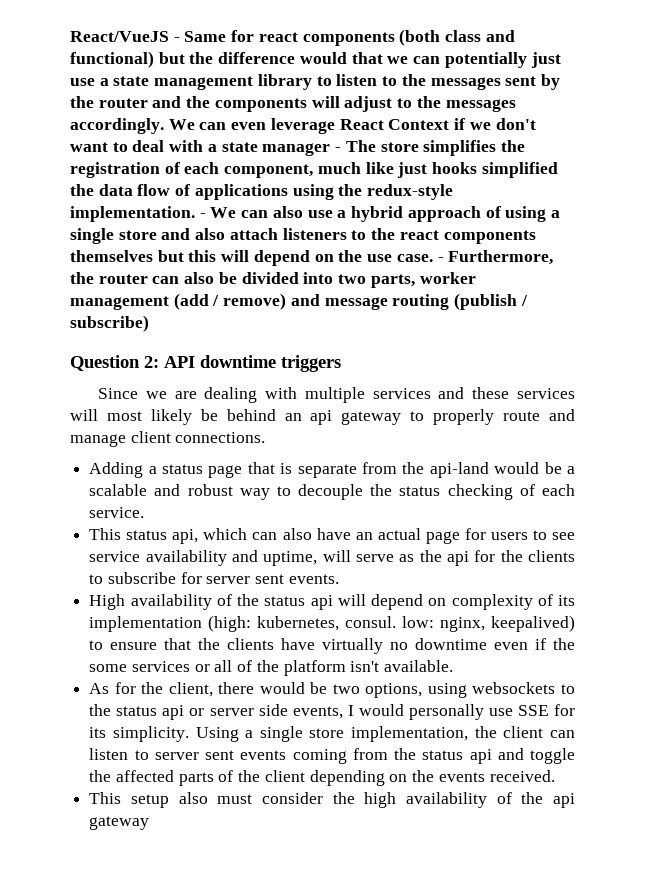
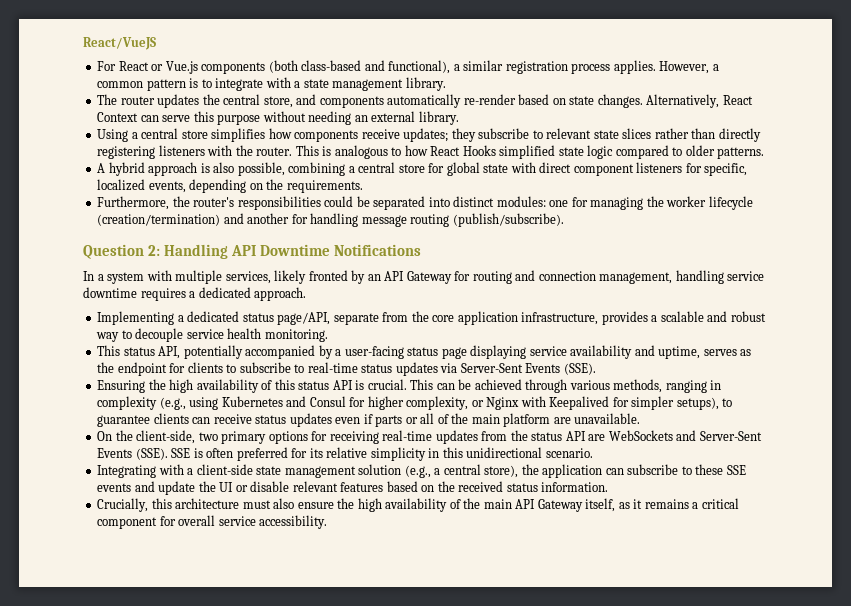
[173,29,515,46] [70,51,561,68] [70,74,560,90] [70,96,516,112] [70,118,536,134] [70,140,525,156] [70,162,558,178] [70,184,454,200] [70,206,560,222] [70,228,536,244] [70,250,554,266] [70,272,476,288] [70,293,528,310] [70,315,149,332] [70,355,341,372] [98,387,576,403] [70,409,575,425] [70,431,266,447] [89,462,562,478] - Same for react components (both class and functional) but the difference would that we can potentially just use a state management library to listen to the messages sent by the router and the components will adjust to the messages accordingly. We can even leverage React Context if we don't want to deal with a state manager - The store simplifies the registration of each component, much like just hooks simplified the data flow of applications using the redux-style implementation. - We can also use a hybrid approach of using a single store and also attach listeners to the react components themselves but this will depend on the use case. - Furthermore, the router can also be divided into two parts, worker management (add / remove) and message routing (publish / subscribe) // Question 2: API downtime triggers // Since we are dealing with multiple services and these services will most likely be behind an api gateway to properly route and manage client connections. // Adding a status page that is separate from the api-land would be -> [97,60,719,74] [97,77,446,91] [97,94,753,108] [97,111,459,125] [97,128,761,142] [97,145,765,159] [97,162,748,176] [97,179,363,193] [97,196,753,210] [97,213,564,227] [83,244,422,259] [83,270,765,284] [83,287,307,301] [97,311,648,325] // For React or Vue.js components (both class-based and functional), a similar registration process applies. However, a common pattern is to integrate with a state management library. // The router updates the central store, and components automatically re-render based on state changes. Alternatively, React Context can serve this purpose without needing an external library. // Using a central store simplifies how components receive updates; they subscribe to relevant state slices rather than directly registering listeners with the router. This is analogous to how React Hooks simplified state logic compared to older patterns. // A hybrid approach is also possible, combining a central store for global state with direct component listeners for specific, localized events, depending on the requirements. // Furthermore, the router's responsibilities could be separated into distinct modules: one for managing the worker lifecycle (creation/termination) and another for handling message routing (publish/subscribe). // Question 2: Handling API Downtime Notifications // In a system with multiple services, likely fronted by an API Gateway for routing and connection management, handling service downtime requires a dedicated approach. // Implementing a dedicated status page/API, separate from the core application infrastructure, provides
[370,484,575,500] [89,507,145,518] [89,528,576,544] [89,550,575,566] [89,572,339,584] [89,594,575,610] [89,615,575,632] [89,638,575,654] [89,660,454,676] [89,682,575,698] [89,704,575,720] [89,726,576,742] [89,748,575,764] [89,770,555,786] [89,792,323,808] the status checking of each service. // This status api, which can also have an actual page for users to see service availability and uptime, will serve as the api for the clients to subscribe for server sent events. // High availability of the status api will depend on complexity of its implementation (high: kubernetes, consul. low: nginx, keepalived) to ensure that the clients have virtually no downtime even if the some services or all of the platform isn't available. // As for the client, there would be two options, using websockets to the status api or server side events, I would personally use SSE for its simplicity. Using a single store implementation, the client can listen to server sent events coming from the status api and toggle the affected parts of the client depending on the events received. // This setup also must consider -> [186,328,328,342] [97,345,752,359] [97,362,596,376] [97,379,722,393] [97,396,733,410] [97,413,641,427] [97,430,762,444] [97,447,593,461] [97,464,746,478] [97,481,609,495] [97,498,334,512] service health monitoring. // This status API, potentially accompanied by a user-facing status page displaying service availability and uptime, serves as the endpoint for clients to subscribe to real-time status updates via Server-Sent Events (SSE). // Ensuring the high availability of this status API is crucial. This can be achieved through various methods, ranging in complexity (e.g., using Kubernetes and Consul for higher complexity, or Nginx with Keepalived for simpler setups), to guarantee clients can receive status updates even if parts or all of the main platform are unavailable. // On the client-side, two primary options for receiving real-time updates from the status API are WebSockets and Server-Sent Events (SSE). SSE is often preferred for its relative simplicity in this unidirectional scenario. // Integrating with a client-side state management solution (e.g., a central store), the application can subscribe to these SSE events and update the UI or disable relevant features based on the received status information. // Crucially, this architecture must also ensure
[553,793,575,808] [89,816,150,830] api gateway -> [483,498,739,512] [97,515,328,529] main API Gateway itself, as it remains a critical component for overall service accessibility.

